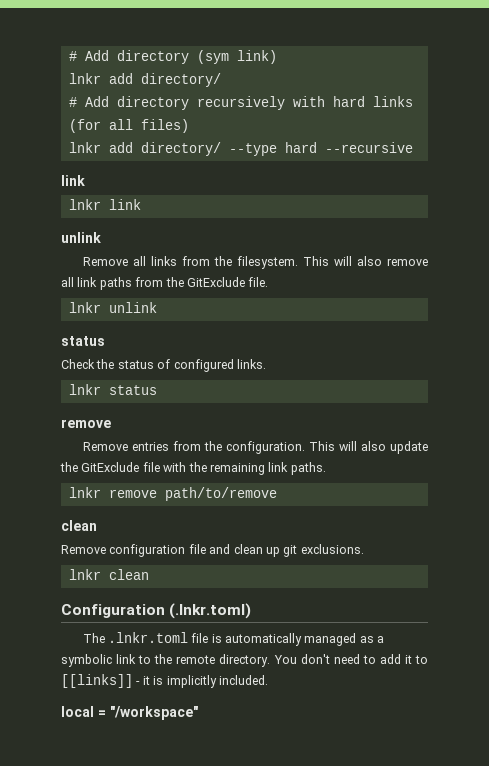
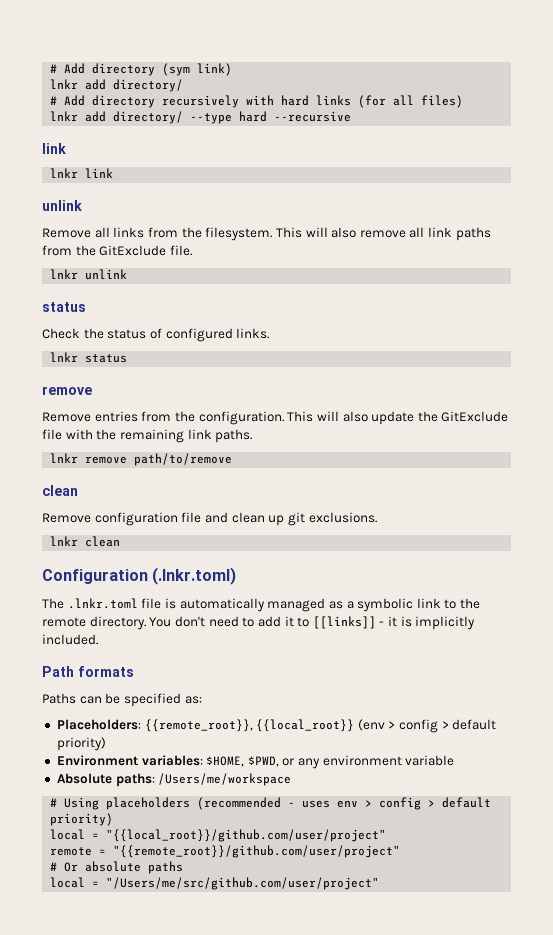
[61,706,198,720] local = "/workspace" -> [42,666,134,677] [42,693,202,707] [56,719,497,733] [56,737,106,751] [56,755,455,769] [56,773,292,787] [50,797,492,810] [50,813,114,826] [50,829,387,842] [50,845,401,858] [50,861,184,874] [50,877,380,890] Path formats // Paths can be specified as: // Placeholders: {{remote_root}}, {{local_root}} (env > config > default priority) // Environment variables: $HOME, $PWD, or any environment variable // Absolute paths: /Users/me/workspace // # Using placeholders (recommended - uses env > config > default priority) // local = "{{local_root}}/github.com/user/project" // remote = "{{remote_root}}/github.com/user/project" // # Or absolute paths // local = "/Users/me/src/github.com/user/project"

